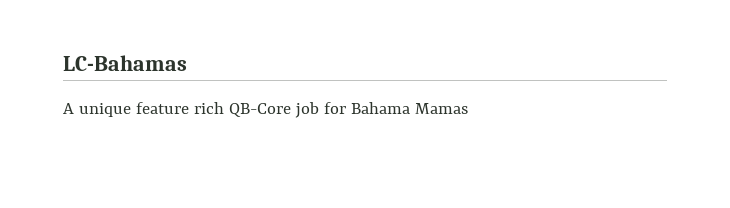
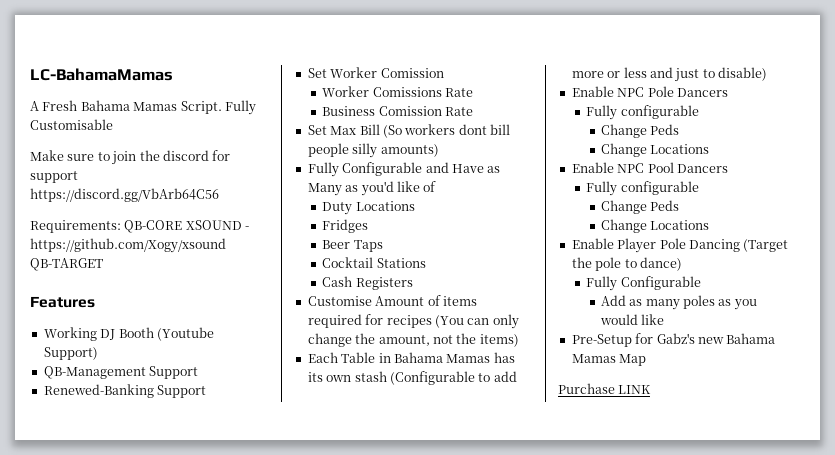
[63,55,187,71] LC-Bahamas -> [30,68,173,81] LC-BahamaMamas
[78,102,468,118] unique feature rich QB-Core job for Bahama Mamas -> [42,100,256,115] [30,119,113,130] [30,150,231,165] [30,171,78,183] [30,188,219,202] [30,220,250,233] [30,238,226,253] [30,258,103,271] [30,296,95,308] [43,327,214,341] [43,347,98,360] [43,366,199,379] [43,384,207,398] [307,67,444,78] [322,86,474,97] [322,106,474,116] [307,124,510,138] [307,143,439,158] [307,162,501,177] [307,181,437,196] [322,201,415,215] [322,219,369,233] [322,240,383,252] [322,257,426,268] [322,276,413,290] [307,295,477,306] [307,314,519,329] [307,333,519,347] [307,352,515,363] [307,371,517,385] [571,67,767,82] [571,86,728,97] [586,105,699,120] [600,124,680,138] [600,143,710,157] [571,162,728,173] [586,181,699,196] [600,200,680,214] [600,219,710,233] [571,238,789,253] [571,257,682,271] [586,276,701,291] [600,295,757,310] [599,314,665,325] [571,333,776,347] [571,354,647,366] [558,383,652,394] Fresh Bahama Mamas Script. Fully Customisable // Make sure to join the discord for support https://discord.gg/VbArb64C56 // Requirements: QB-CORE XSOUND - https://github.com/Xogy/xsound QB-TARGET // Features // Working DJ Booth (Youtube Support) // QB-Management Support // Renewed-Banking Support // Set Worker Comission // Worker Comissions Rate // Business Comission Rate // Set Max Bill (So workers dont bill people silly amounts) // Fully Configurable and Have as Many as you'd like of // Duty Locations // Fridges // Beer Taps // Cocktail Stations // Cash Registers // Customise Amount of items required for recipes (You can only change the amount, not the items) // Each Table in Bahama Mamas has its own stash (Configurable to add more or less and just to disable) // Enable NPC Pole Dancers // Fully configurable // Change Peds // Change Locations // Enable NPC Pool Dancers // Fully configurable // Change Peds // Change Locations // Enable Player Pole Dancing (Target the pole to dance) // Fully Configurable // Add as many poles as you would like // Pre-Setup for Gabz's new Bahama Mamas Map // Purchase LINK

